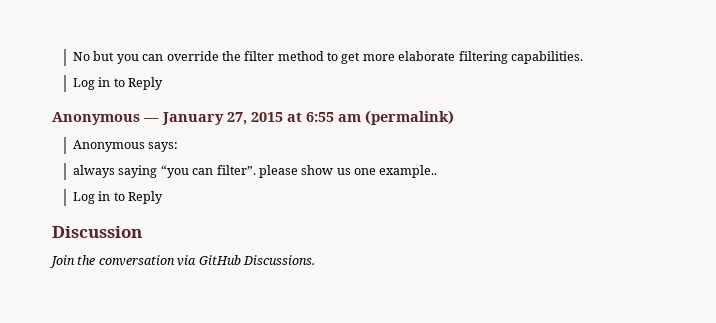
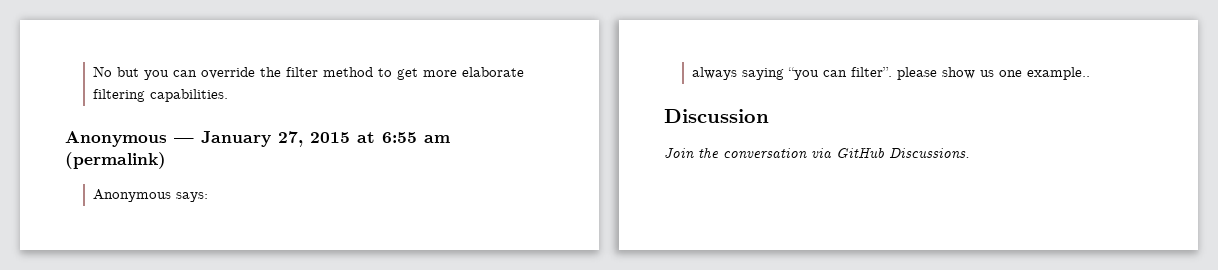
[72,77,164,90] // Log in to Reply -> (229, 95) none
[72,191,164,204] // Log in to Reply -> (1091, 73) none

